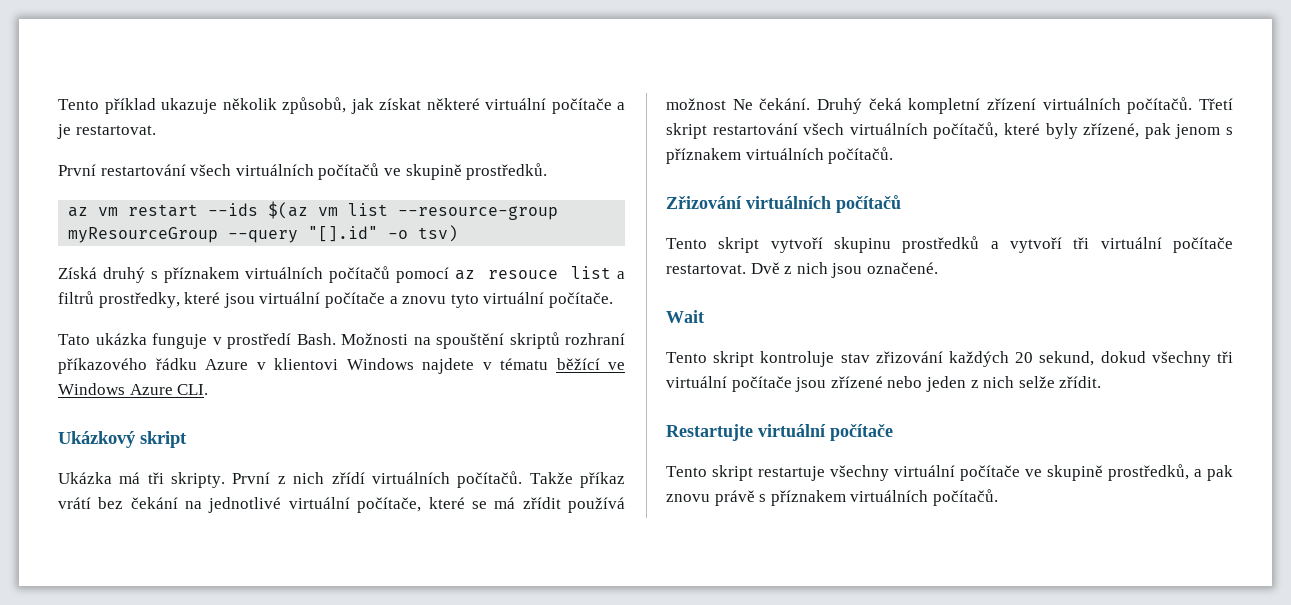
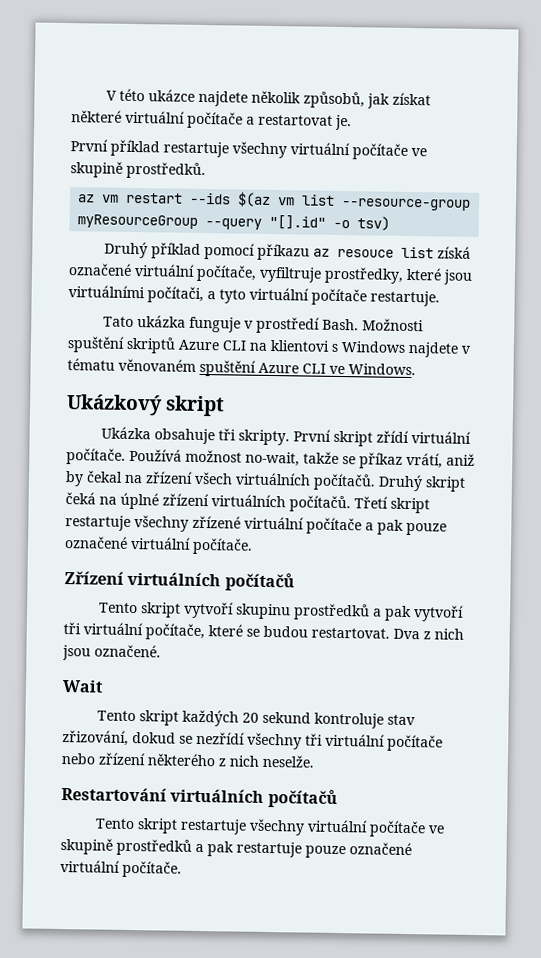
[58,98,217,114] Tento příklad ukazuje -> [105,88,248,107] V této ukázce najdete
[57,124,156,139] [58,163,380,180] je restartovat. // První restartování všech virtuálních počítačů -> [258,114,352,131] [70,139,408,160] restartovat je. // První příklad restartuje všechny virtuální počítače
[58,266,625,283] [58,291,613,308] Získá druhý s příznakem virtuálních počítačů pomocí az resouce list a filtrů prostředky, které jsou virtuální počítače a znovu tyto virtuální počítače. -> [103,241,471,261] [68,263,473,285] [68,285,440,307] Druhý příklad pomocí příkazu az resouce list získá označené virtuální počítače, vyfiltruje prostředky, které jsou virtuálními počítači, a tyto virtuální počítače restartuje.
[413,332,625,349] [58,358,625,374] [58,383,209,395] na spouštění skriptů rozhraní příkazového řádku Azure v klientovi Windows najdete v tématu běžící ve Windows Azure CLI. -> [67,336,471,358] [67,358,416,377] spuštění skriptů Azure CLI na klientovi s Windows najdete v tématu věnovaném spuštění Azure CLI ve Windows.
[119,472,141,484] má -> [153,428,215,445] obsahuje
[277,471,626,488] [58,497,625,513] [666,98,981,114] z nich zřídí virtuálních počítačů. Takže příkaz vrátí bez čekání na jednotlivé virtuální počítače, které se má zřídit používá možnost Ne čekání. Druhý čeká kompletní -> [332,430,471,447] [66,448,475,469] [65,470,466,492] [65,492,159,510] skript zřídí virtuální počítače. Používá možnost no-wait, takže se příkaz vrátí, aniž by čekal na zřízení všech virtuálních počítačů. Druhý skript čeká na úplné
[712,122,1233,139] [666,147,894,164] [666,196,742,209] restartování všech virtuálních počítačů, které byly zřízené, pak jenom s příznakem virtuálních počítačů. // Zřizování -> [65,515,447,536] [64,536,253,555] [64,571,124,585] restartuje všechny zřízené virtuální počítače a pak pouze označené virtuální počítače. // Zřízení
(999, 245) none -> [383,605,412,622] pak
[1173,237,1233,253] [666,262,780,274] počítače restartovat. Dvě -> [145,623,420,641] počítače, které se budou restartovat. Dva
[760,351,1233,367] [666,376,1102,392] [666,424,893,441] kontroluje stav zřizování každých 20 sekund, dokud všechny tři virtuální počítače jsou zřízené nebo jeden z nich selže zřídit. // Restartujte virtuální počítače -> [181,709,416,729] [62,730,443,752] [61,752,314,768] [61,787,338,809] každých 20 sekund kontroluje stav zřizování, dokud se nezřídí všechny tři virtuální počítače nebo zřízení některého z nich neselže. // Restartování virtuálních počítačů
[1108,464,1233,481] [666,489,998,506] prostředků, a pak znovu právě s příznakem virtuálních počítačů. -> [116,838,412,859] [60,859,182,878] prostředků a pak restartuje pouze označené virtuální počítače.

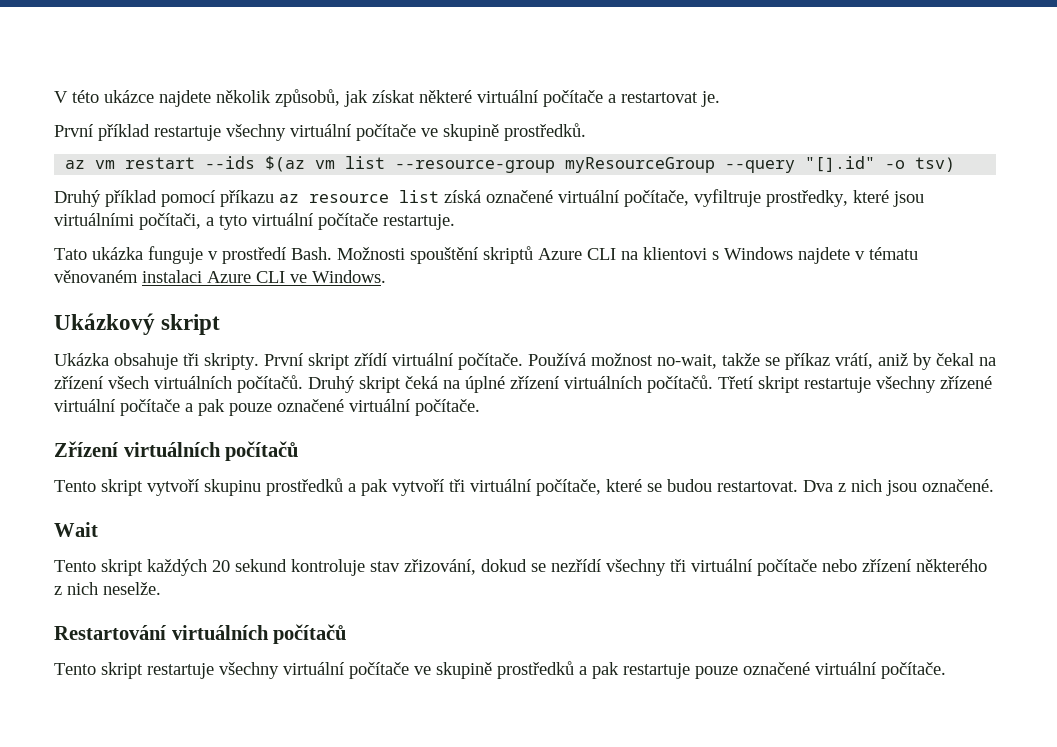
[336,248,394,258] resouce -> [309,194,389,203] resource
[67,336,125,353] spuštění -> [410,247,478,264] spouštění
[199,359,256,377] spuštění -> [142,270,202,283] instalaci

